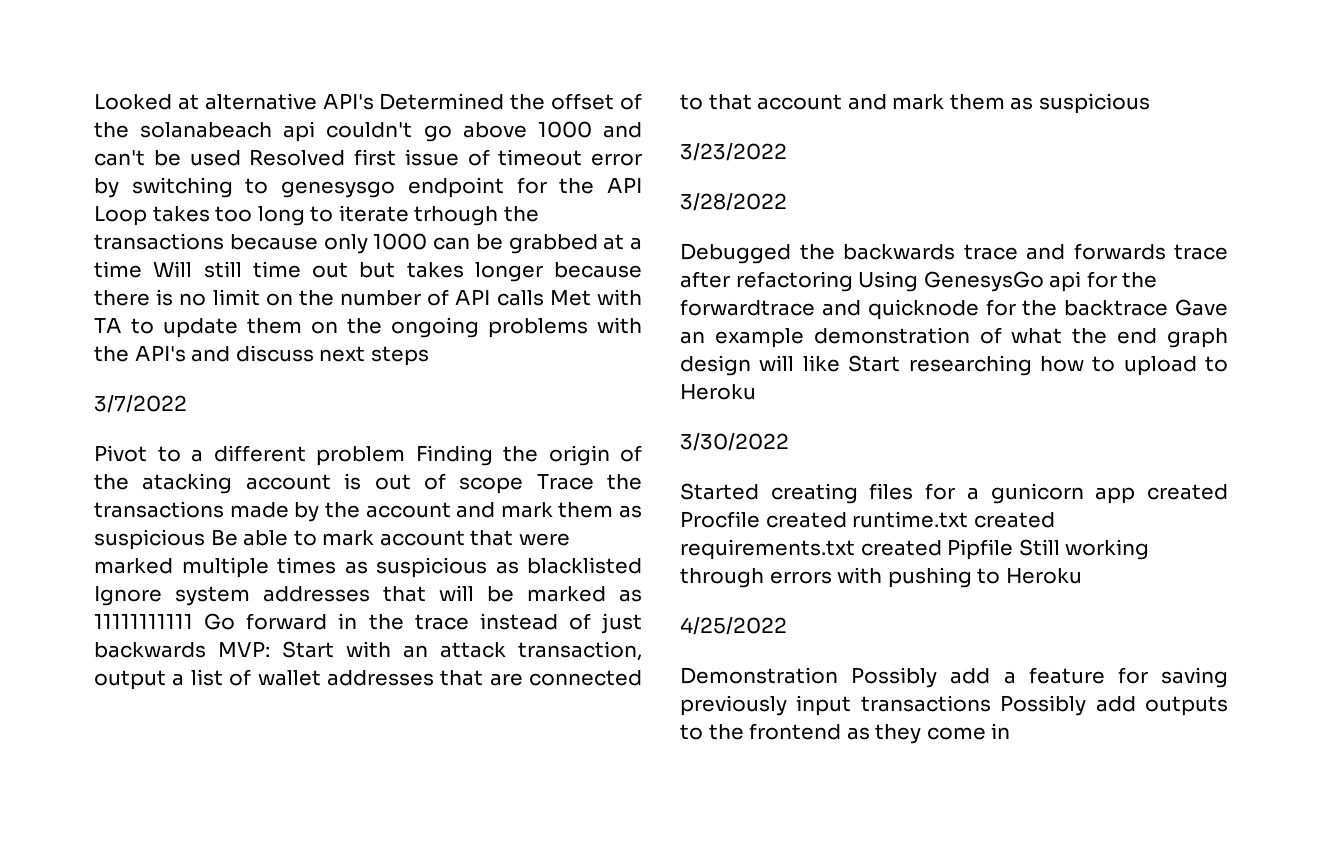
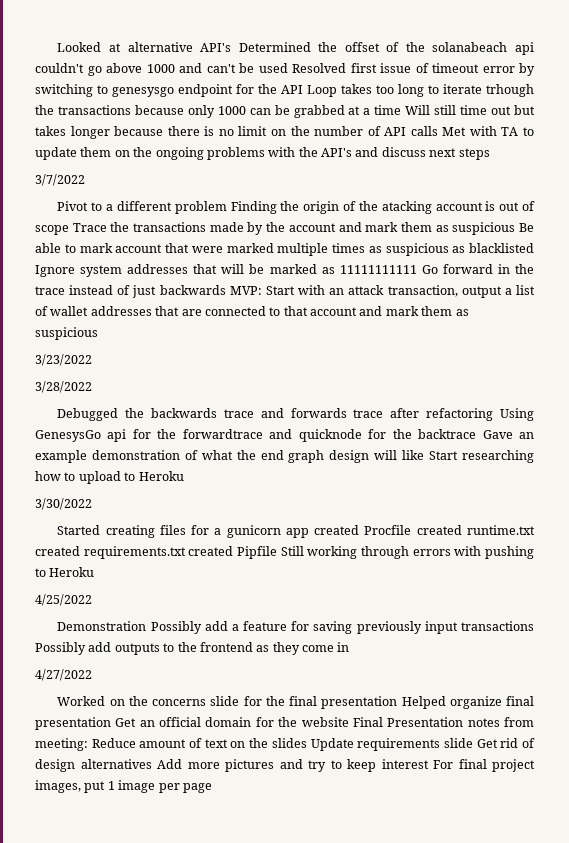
(1011, 731) none -> [35,669,92,681] [57,696,534,709] [35,717,534,730] [35,738,535,751] [35,759,535,772] [35,780,212,793] // 4/27/2022 // Worked on the concerns slide for the final presentation Helped organize final presentation Get an official domain for the website Final Presentation notes from meeting: Reduce amount of text on the slides Update requirements slide Get rid of design alternatives Add more pictures and try to keep interest For final project images, put 1 image per page

